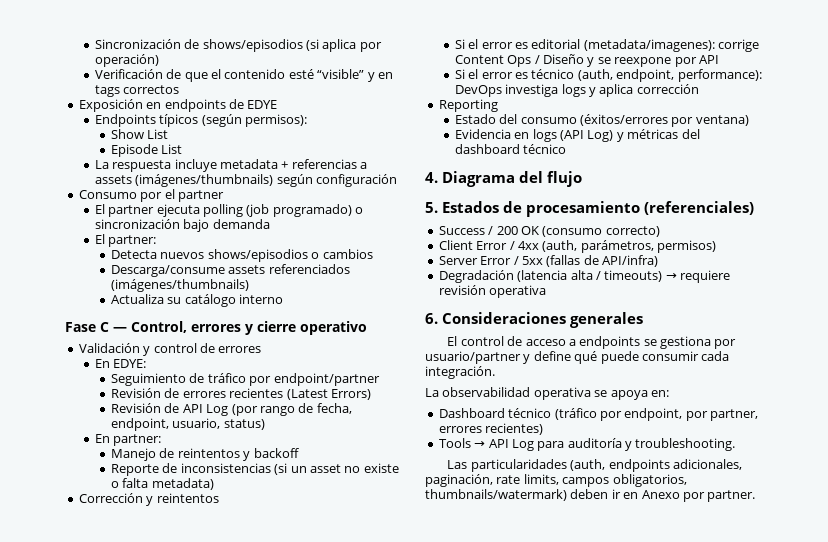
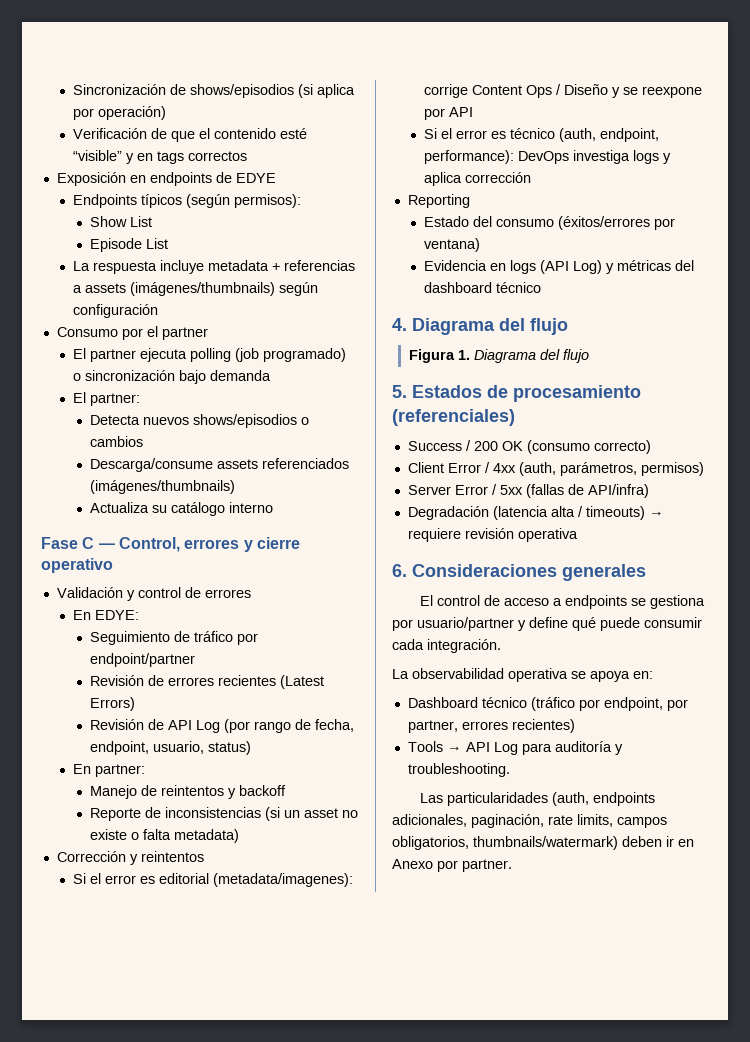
(582, 179) none -> [408,349,589,363] // Figura 1. Diagrama del flujo

